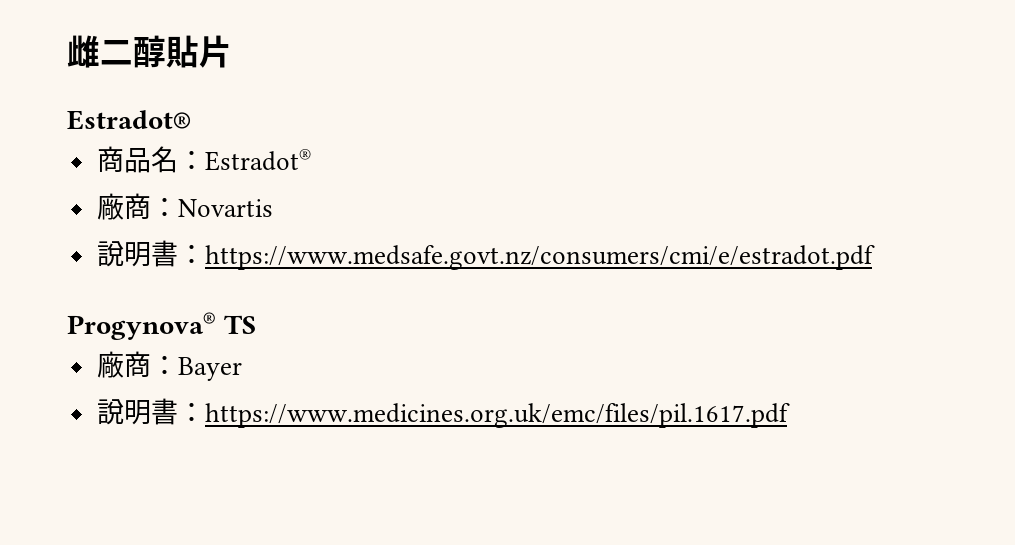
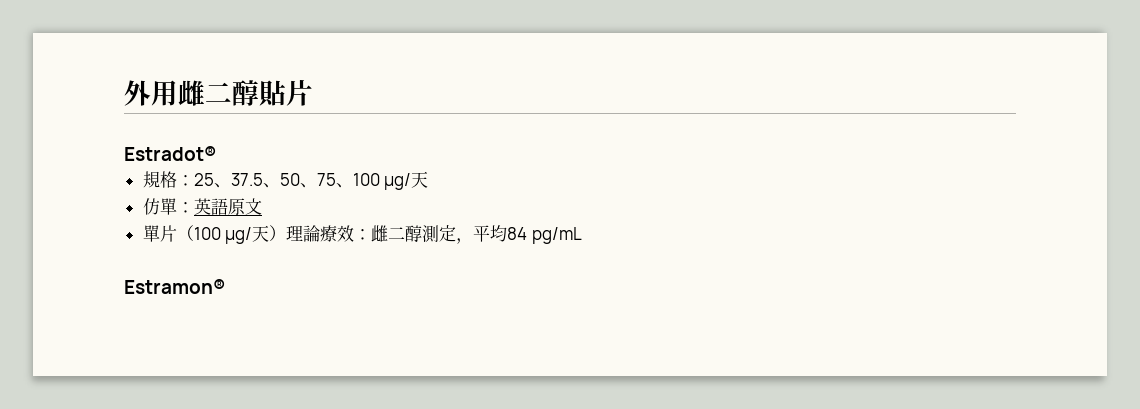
(67, 51) none -> [124,80,178,106] 外用
[96,146,312,173] [96,193,273,220] [96,240,875,270] [67,312,256,340] [96,351,242,381] [96,398,790,428] 商品名：Estradot® // 廠商：Novartis // 說明書：https://www.medsafe.govt.nz/consumers/cmi/e/estradot.pdf // Progynova® TS // 廠商：Bayer // 說明書：https://www.medicines.org.uk/emc/files/pil.1617.pdf -> [142,171,429,190] [142,198,262,215] [142,225,582,244] [124,279,225,294] 規格：25、37.5、50、75、100 µg/天 // 仿單：英語原文 // 單片（100 µg/天）理論療效：雌二醇測定，平均84 pg/mL // Estramon®

